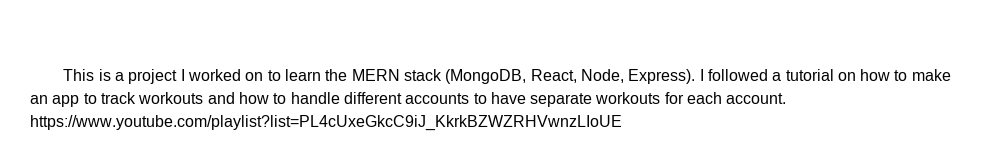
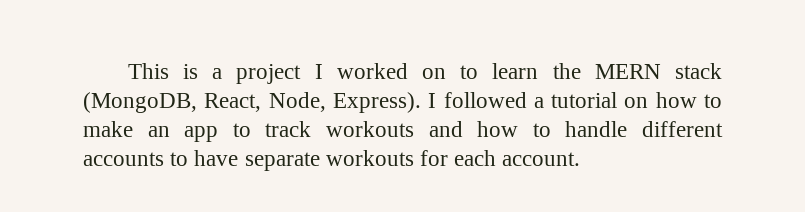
[30,115,622,131] https://www.youtube.com/playlist?list=PL4cUxeGkcC9iJ_KkrkBZWZRHVwnzLIoUE -> (581, 159) none

